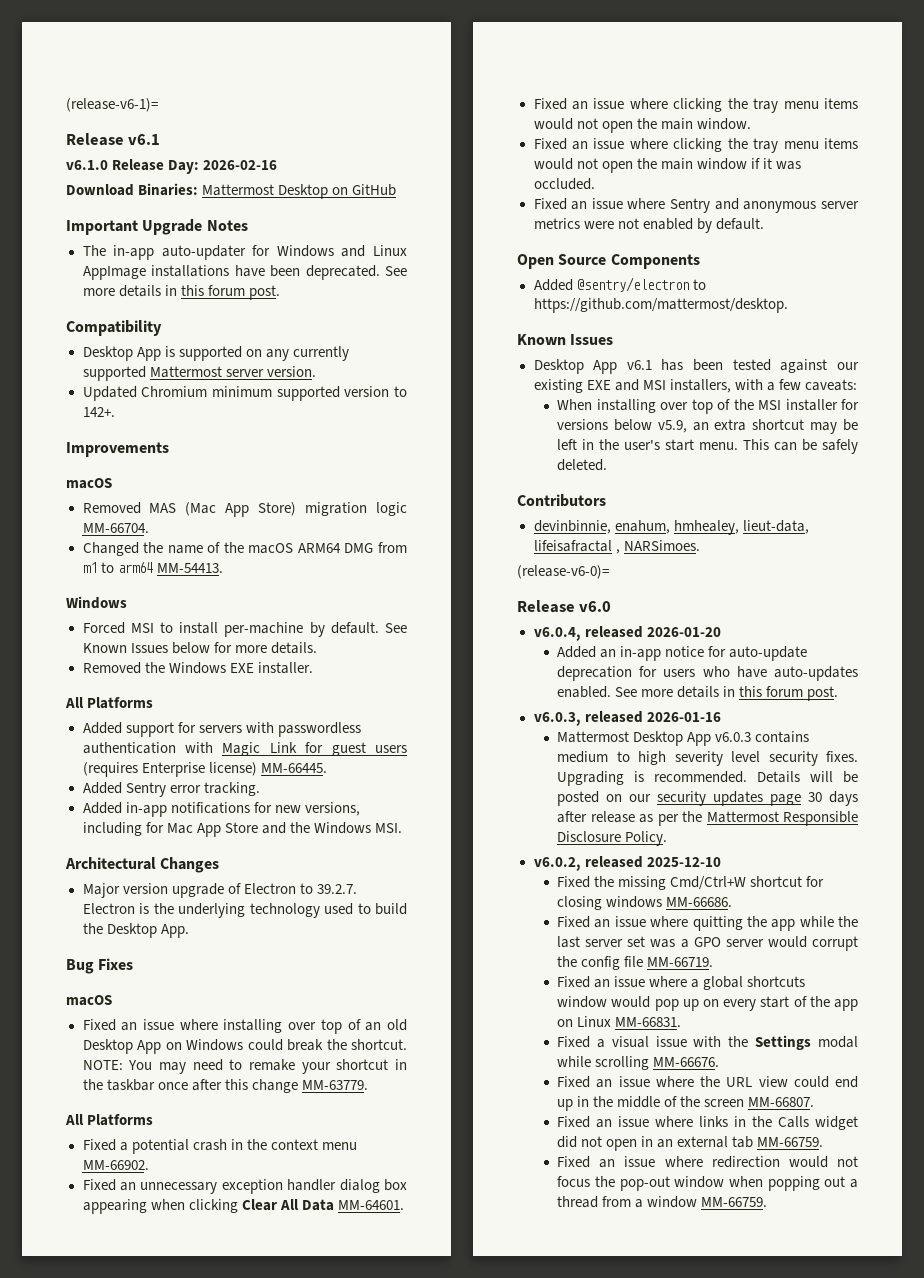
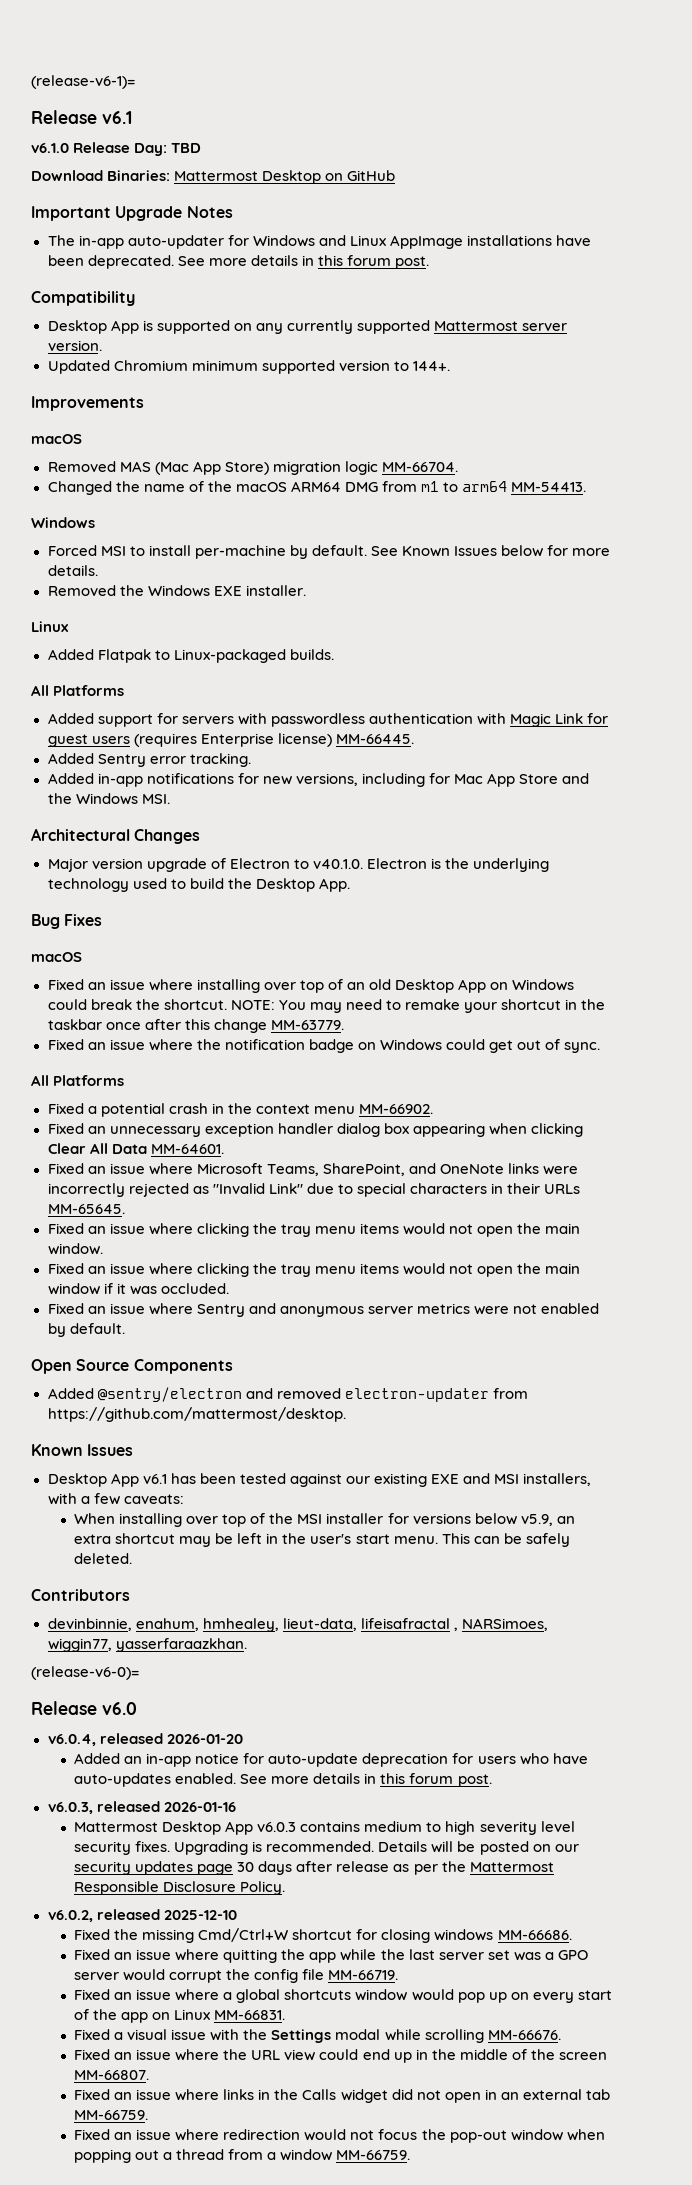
[203,160,278,170] 2026-02-16 -> [171,143,202,153] TBD
[82,407,115,417] 142+. -> [412,361,450,371] 144+.
(313, 668) none -> [31,621,69,632] [47,649,334,663] // Linux // Added Flatpak to Linux-packaged builds.
[316,884,357,894] 39.2.7. -> [312,859,363,869] v40.1.0.
(368, 1085) none -> [47,1039,601,1053] // Fixed an issue where the notification badge on Windows could get out of sync.
(404, 1205) none -> [47,1163,578,1176] [47,1183,581,1197] [47,1204,125,1214] // Fixed an issue where Microsoft Teams, SharePoint, and OneNote links were incorrectly rejected as "Invalid Link" due to special characters in their URLs MM-65645.
[692,279,706,290] to -> [245,1388,528,1402] and removed electron-updater from
[623,540,700,551] NARSimoes. -> [461,1618,548,1631] [47,1638,247,1652] NARSimoes, wiggin77, yasserfaraazkhan.

